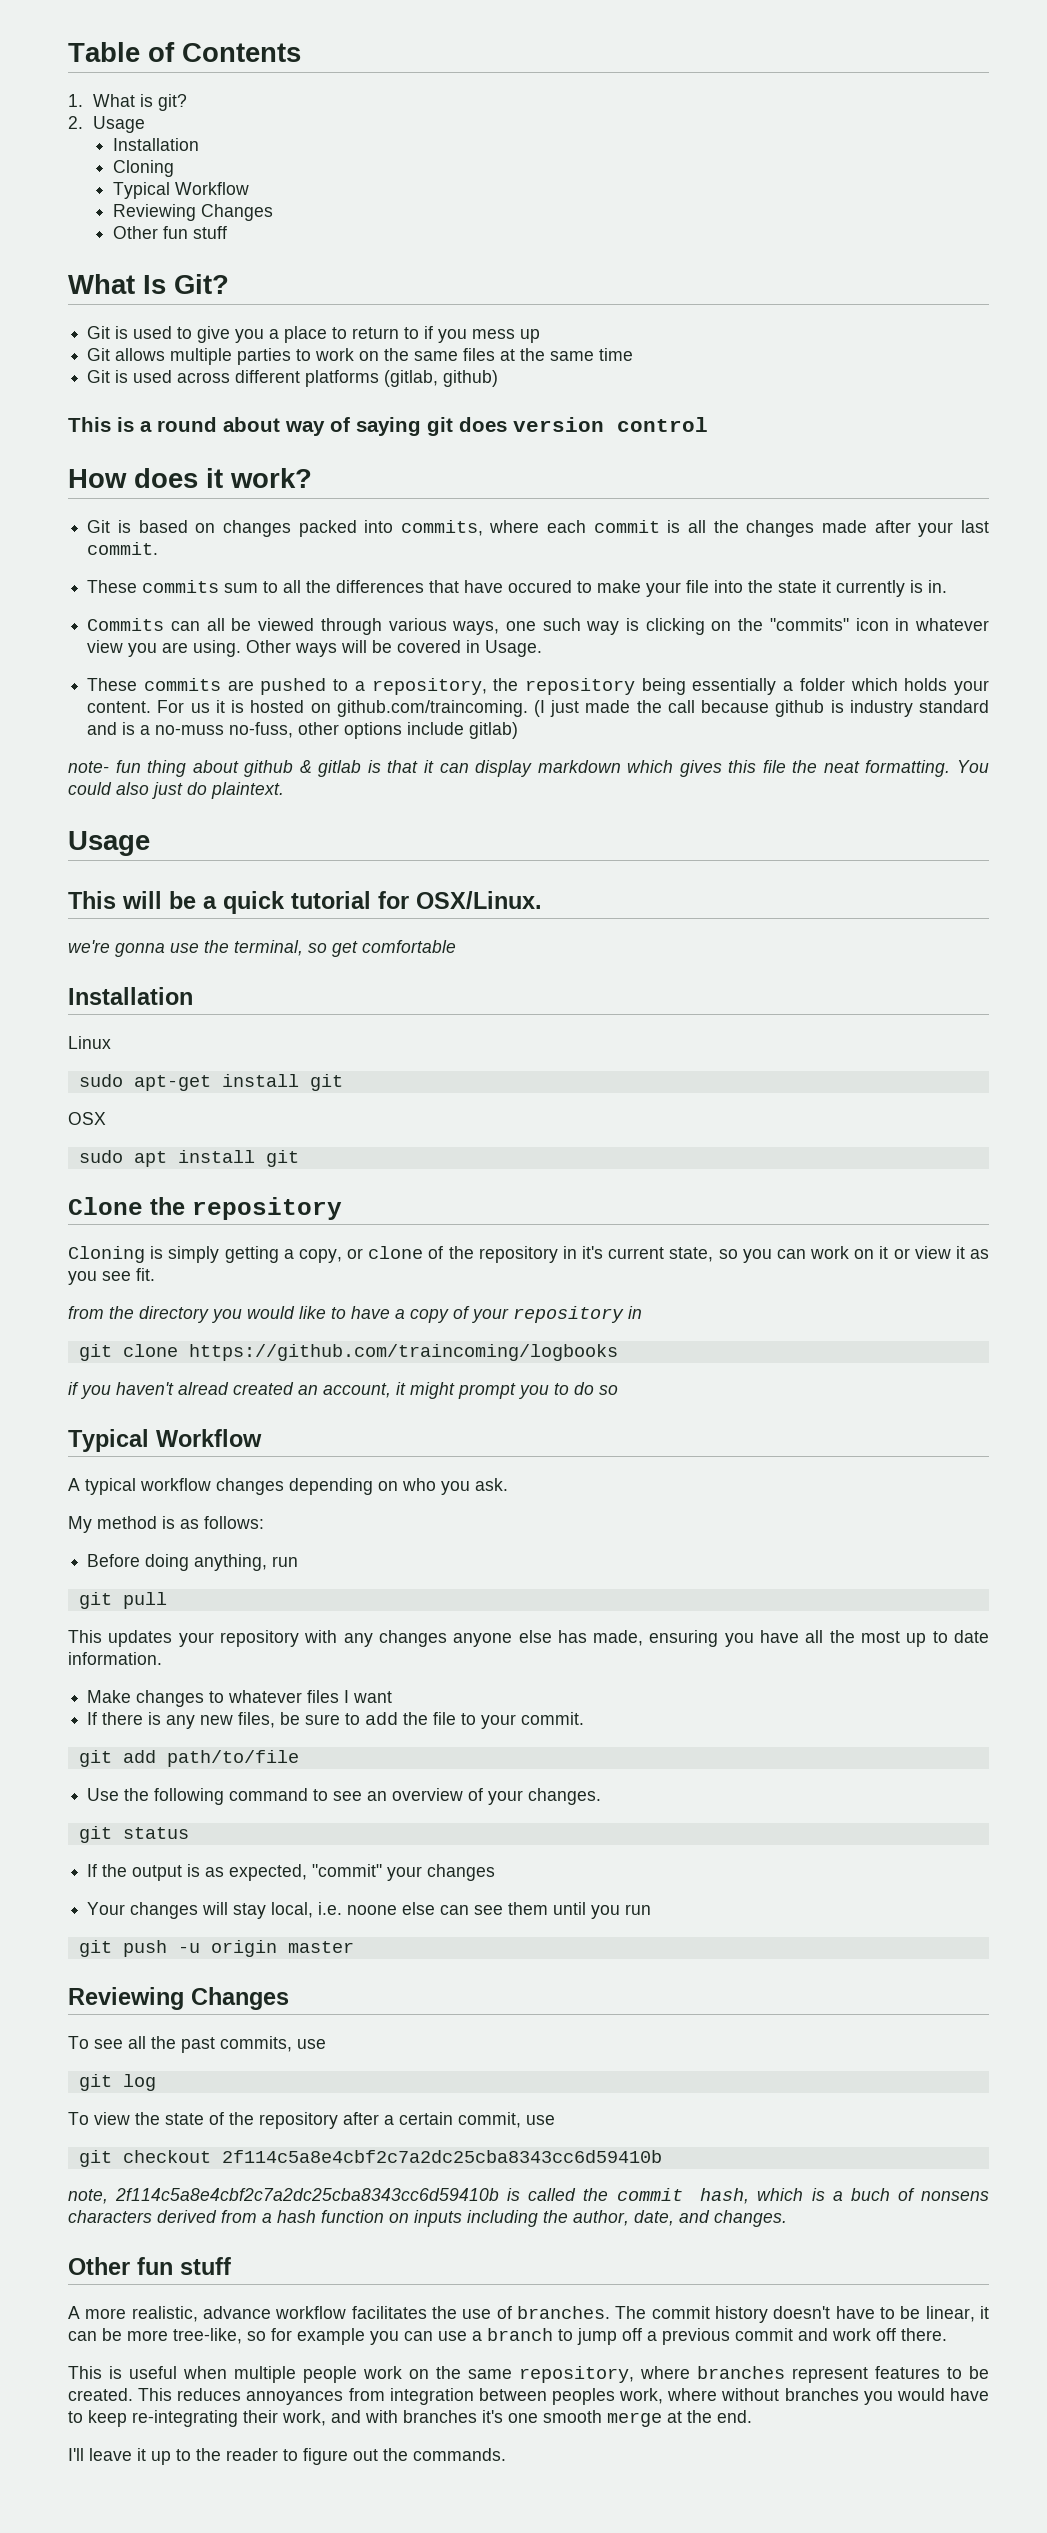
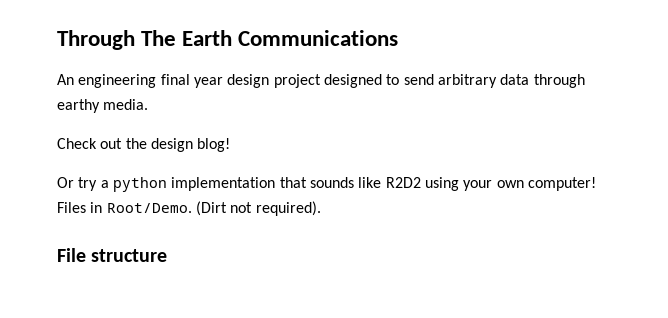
[68,42,301,62] [68,94,188,111] [68,116,146,133] [112,138,199,151] [112,160,174,177] [112,182,249,199] [112,204,273,221] [112,226,227,239] [68,274,229,294] [87,326,541,343] [87,348,634,365] [87,370,499,387] [68,417,708,436] [68,468,312,488] [87,520,990,537] [87,542,159,555] [87,580,948,597] [87,618,990,635] [87,640,543,657] [87,678,989,695] [87,700,990,717] [87,722,519,739] [68,760,989,777] [68,782,284,799] [68,831,150,856] [68,891,542,914] [68,940,456,957] [68,987,193,1005] [68,1036,111,1049] [78,1074,343,1091] [68,1112,106,1125] [78,1150,299,1167] [68,1197,342,1220] [68,1246,989,1263] [68,1268,155,1285] [68,1306,642,1323] [78,1344,618,1361] [68,1382,618,1399] [68,1429,262,1452] [68,1478,508,1495] [68,1516,264,1533] [87,1554,299,1571] [78,1592,167,1609] [68,1630,989,1647] [68,1652,162,1665] [87,1690,393,1707] [87,1712,585,1729] [78,1750,299,1767] [87,1788,602,1805] [78,1826,189,1843] [87,1864,496,1881] [87,1902,652,1919] [78,1940,354,1957] [68,1987,289,2010] [68,2036,326,2053] [78,2074,156,2091] [68,2112,555,2129] [78,2150,662,2167] [68,2188,990,2204] [68,2210,787,2227] [68,2257,231,2275] [68,2306,990,2323] [68,2328,947,2345] [68,2366,989,2383] [68,2388,989,2405] [68,2410,752,2427] [68,2448,506,2465] Table of Contents // 1. What is git? // 2. Usage // Installation // Cloning // Typical Workflow // Reviewing Changes // Other fun stuff // What Is Git? // Git is used to give you a place to return to if you mess up // Git allows multiple parties to work on the same files at the same time // Git is used across different platforms (gitlab, github) // This is a round about way of saying git does version control // How does it work? // Git is based on changes packed into commits, where each commit is all the changes made after your last commit. // These commits sum to all the differences that have occured to make your file into the state it currently is in. // Commits can all be viewed through various ways, one such way is clicking on the "commits" icon in whatever view you are using. Other ways will be covered in Usage. // These commits are pushed to a repository, the repository being essentially a folder which holds your content. For us it is hosted on github.com/traincoming. (I just made the call because github is industry standard and is a no-muss no-fuss, other options include gitlab) // note- fun thing about github & gitlab is that it can display markdown which gives this file the neat formatting. You could also just do plaintext. // Usage // This will be a quick tutorial for OSX/Linux. // we're gonna use the terminal, so get comfortable // Installation // Linux // sudo apt-get install git // OSX // sudo apt install git // Clone the repository // Cloning is simply getting a copy, or clone of the repository in it's current state, so you can work on it or view it as you see fit. // from the directory you would like to have a copy of your repository in // git clone https://github.com/traincoming/logbooks // if you haven't alread created an account, it might prompt you to do so // Typical Workflow // A typical workflow changes depending on who you ask. // My method is as follows: // Before doing anything, run // git pull // This updates your repository with any changes anyone else has made, ensuring you have all the most up to date information. // Make changes to whatever files I want // If there is any new files, be sure to add the file to your commit. // git add path/to/file // Use the following command to see an overview of your changes. // git status // If the output is as expected, "commit" your changes // Your changes will stay local, i.e. noone else can see them until you run // git push -u origin master // Reviewing Changes // To see all the past commits, use // git log // To view the state of the repository after a certain commit, use // git checkout 2f114c5a8e4cbf2c7a2dc25cba8343cc6d59410b // note, 2f114c5a8e4cbf2c7a2dc25cba8343cc6d59410b is called the commit hash, which is a buch of nonsens characters derived from a hash function on inputs including the author, date, and changes. // Other fun stuff // A more realistic, advance workflow facilitates the use of branches. The commit history doesn't have to be linear, it can be more tree-like, so for example you can use a branch to jump off a previous commit and work off there. // This is useful when multiple people work on the same repository, where branches represent features to be created. This reduces annoyances from integration between peoples work, where without branches you would have to keep re-integrating their work, and with branches it's one smooth merge at the end. // I'll leave it up to the reader to figure out the commands. -> [57,30,399,50] [57,74,585,88] [57,99,149,113] [57,138,231,152] [57,177,596,192] [57,201,321,216] [57,248,168,262] Through The Earth Communications // An engineering final year design project designed to send arbitrary data through earthy media. // Check out the design blog! // Or try a python implementation that sounds like R2D2 using your own computer! Files in Root/Demo. (Dirt not required). // File structure

